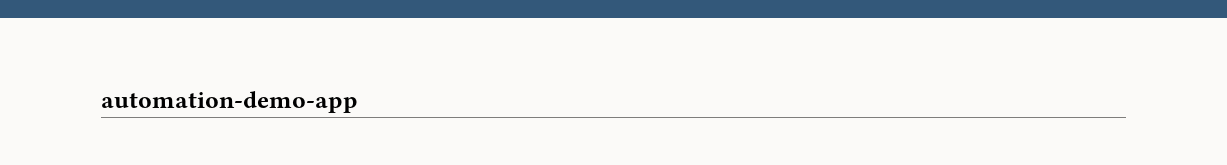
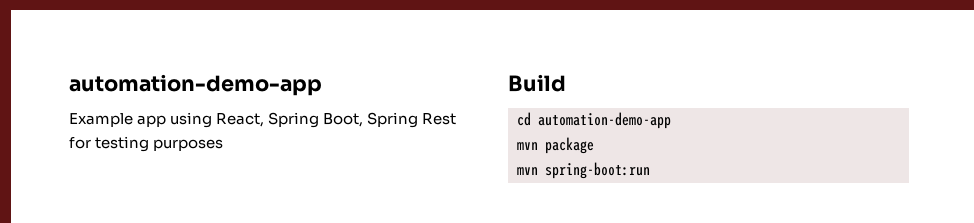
[101,91,358,113] automation-demo-app -> [69,74,322,96] [69,112,457,128] [69,136,224,152] [508,74,566,92] [517,112,671,129] [517,137,594,154] [517,162,650,179] automation-demo-app // Example app using React, Spring Boot, Spring Rest for testing purposes // Build // cd automation-demo-app // mvn package // mvn spring-boot:run

